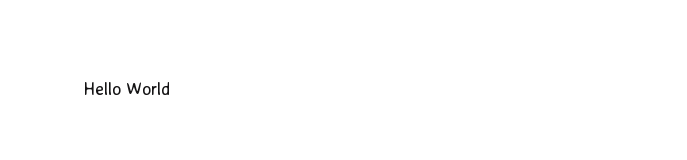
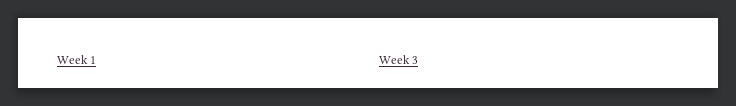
[84,82,170,95] Hello World -> [57,55,97,64] [379,55,419,64] Week 1 // Week 3

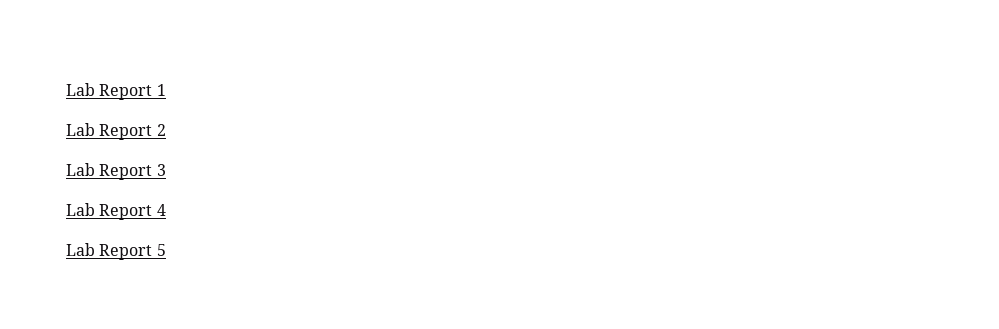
[57,55,88,64] Week -> [66,83,153,100] Lab Report
[379,55,419,64] Week 3 -> [66,123,166,140] [66,163,166,180] [66,203,166,220] [66,243,166,260] Lab Report 2 // Lab Report 3 // Lab Report 4 // Lab Report 5

